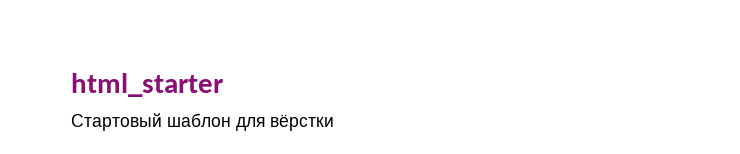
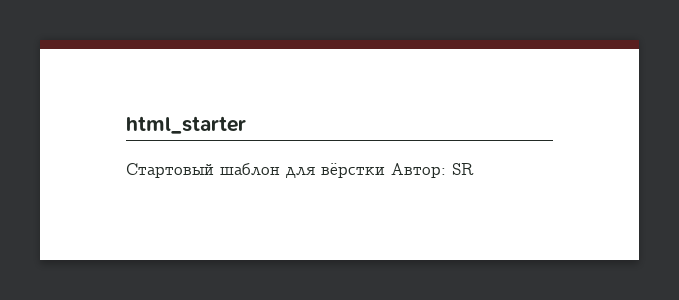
(334, 122) none -> [391,163,474,178] Автор: SR

